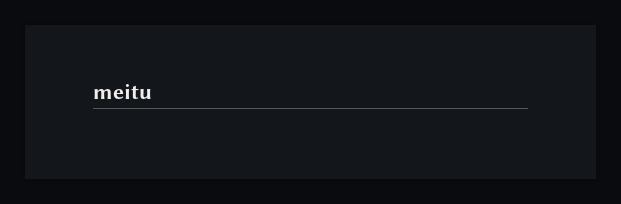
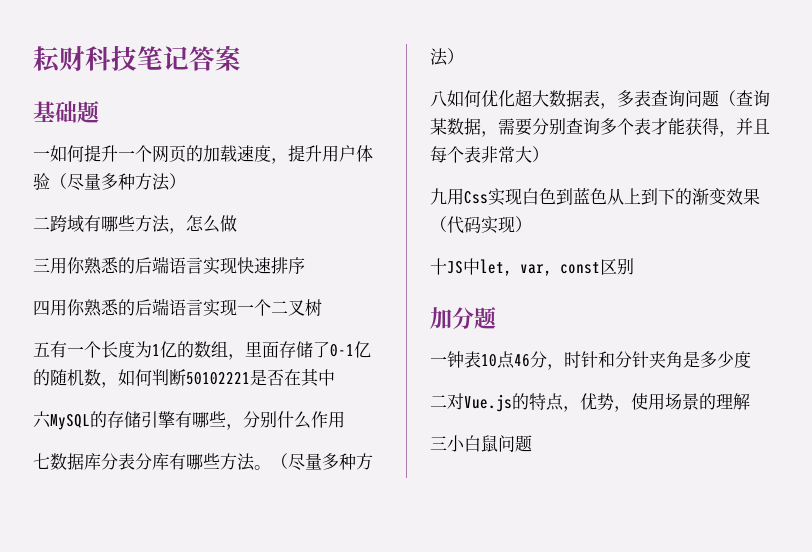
[93,83,152,99] meitu -> [33,45,241,73] [33,100,99,123] [33,145,373,164] [33,173,186,191] [33,215,237,234] [33,256,305,275] [33,298,322,317] [33,341,371,360] [33,368,335,388] [33,411,345,430] [33,453,373,471] [430,48,464,66] [430,89,770,109] [430,118,770,137] [430,146,549,163] [430,187,760,206] [430,216,532,234] [430,258,634,276] [430,306,496,329] [430,351,751,370] [430,393,750,412] [430,435,532,452] 耘财科技笔记答案 // 基础题 // 一如何提升一个网页的加载速度，提升用户体验（尽量多种⽅法） // 二跨域有哪些方法，怎么做 // 三用你熟悉的后端语言实现快速排序 // 四用你熟悉的后端语言实现一个二叉树 // 五有一个长度为1亿的数组，里面存储了0-1亿的随机数，如何判断50102221是否在其中 // 六MySQL的存储引擎有哪些，分别什么作用 // 七数据库分表分库有哪些方法。（尽量多种方法） // 八如何优化超大数据表，多表查询问题（查询某数据，需要分别查询多个表才能获得，并且每个表非常大） // 九用Css实现白色到蓝色从上到下的渐变效果（代码实现） // 十JS中let, var, const区别 // 加分题 // 一钟表10点46分，时针和分针夹角是多少度 // 二对Vue.js的特点，优势，使用场景的理解 // 三小白鼠问题

